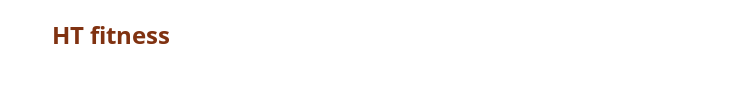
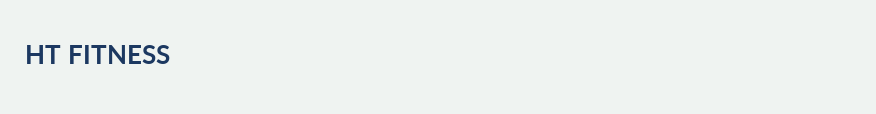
[90,26,171,44] fitness -> [68,45,171,64] FITNESS

